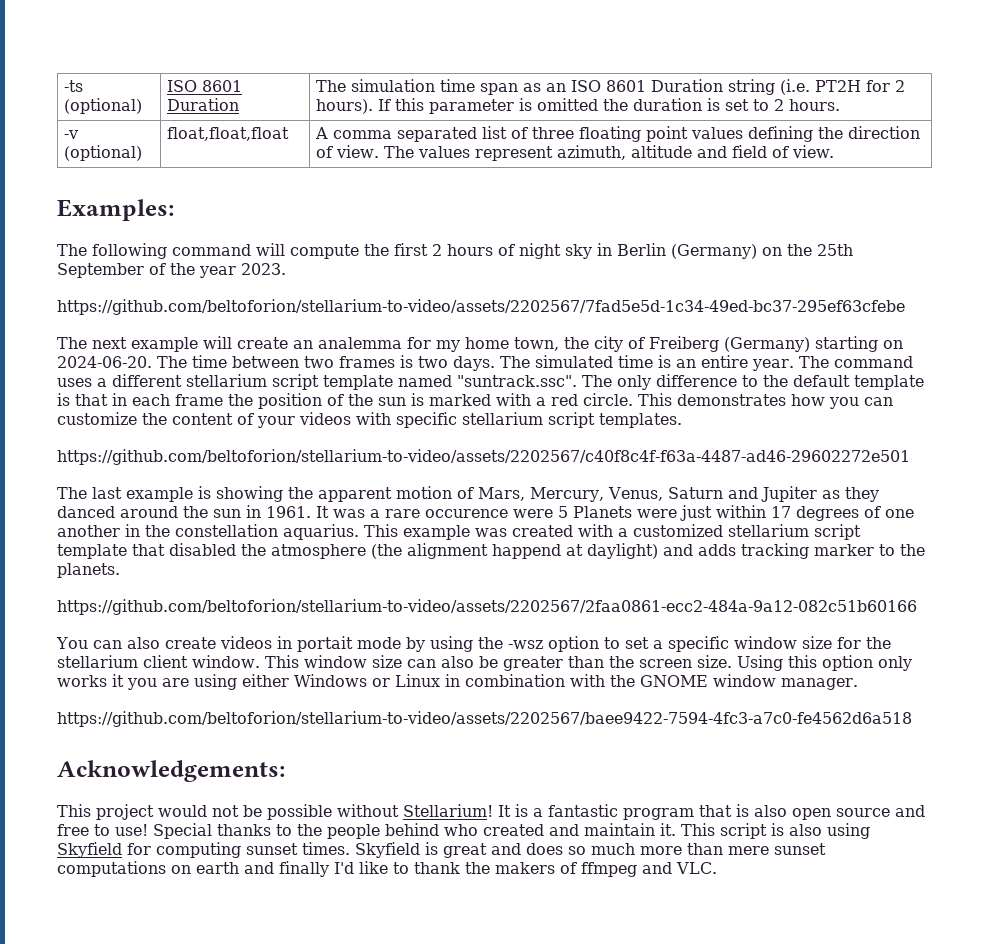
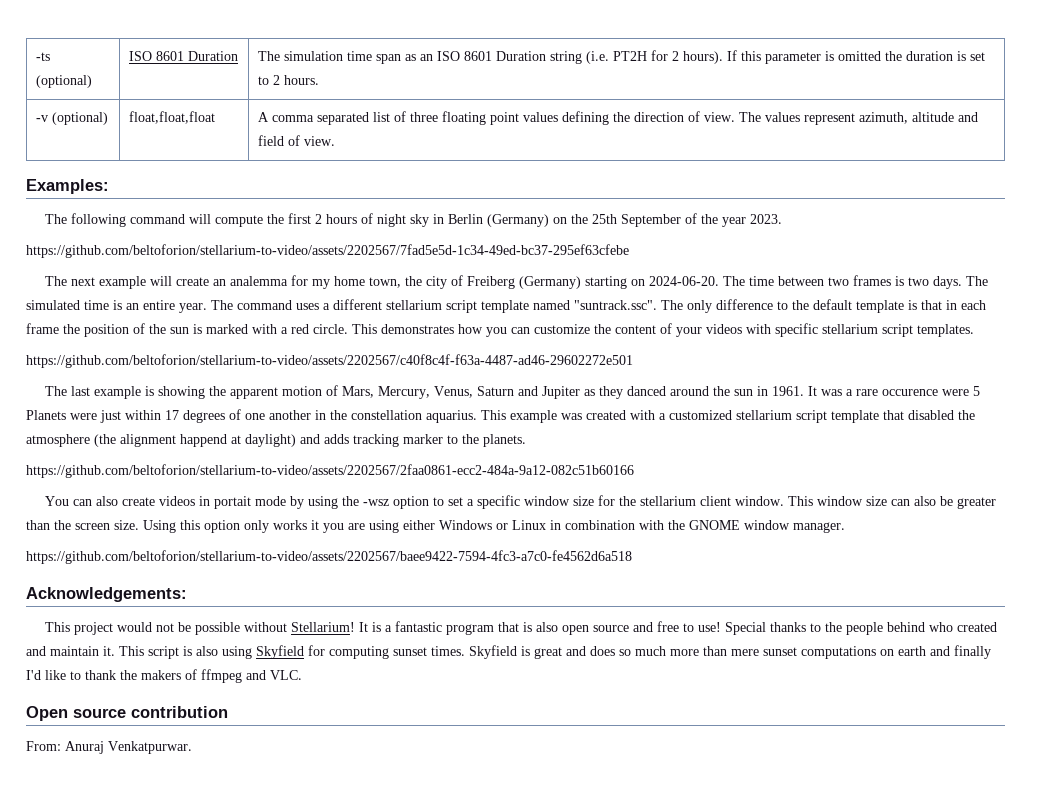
(717, 868) none -> [26,706,228,721] [26,741,192,754] // Open source contribution // From: Anuraj Venkatpurwar.

